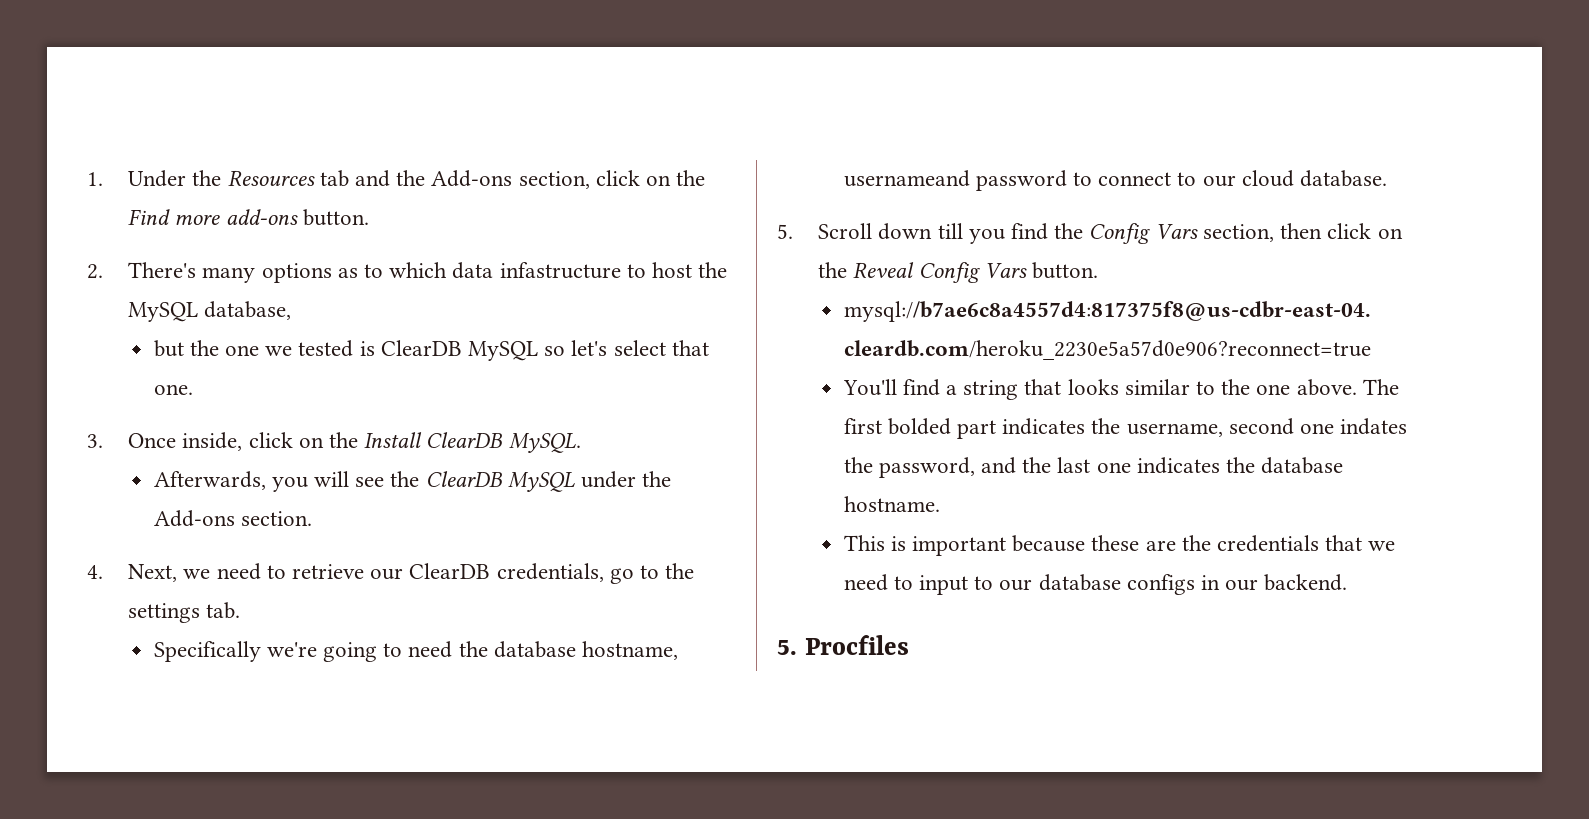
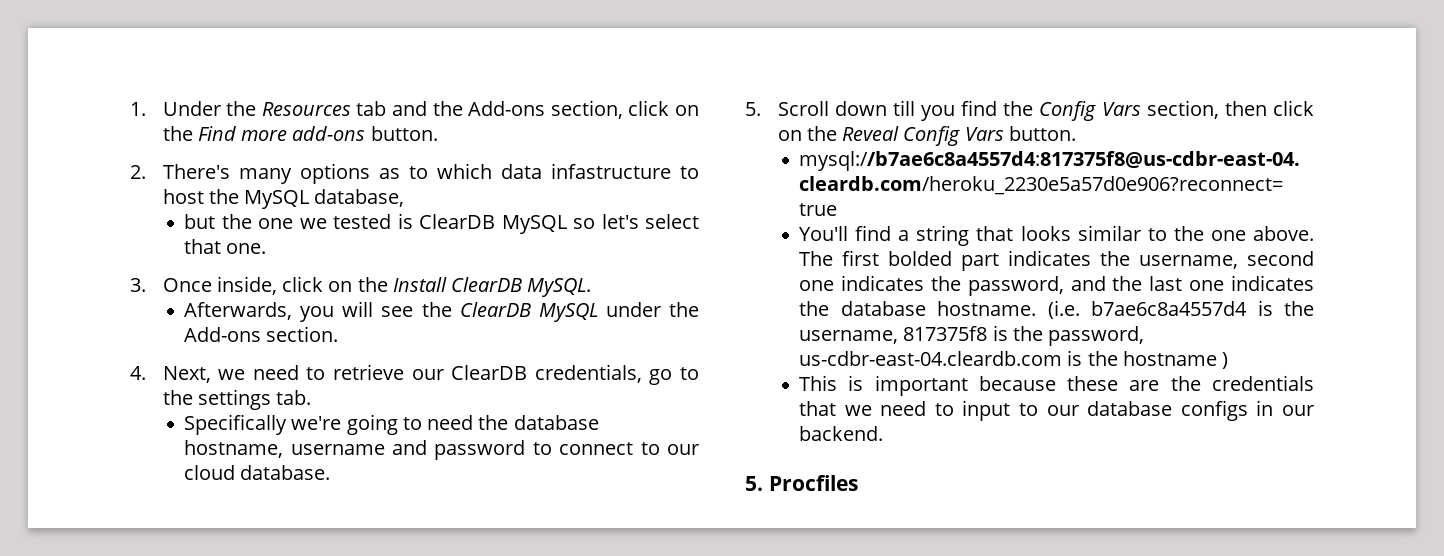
[843,170,970,187] usernameand -> [290,440,427,455] username and
[1340,418,1408,435] indates -> [840,275,924,291] indicates
(940, 504) none -> [1047,300,1314,319] [799,325,1145,346] [799,350,1229,369] (i.e. b7ae6c8a4557d4 is the username, 817375f8 is the password, us-cdbr-east-04.cleardb.com is the hostname )

